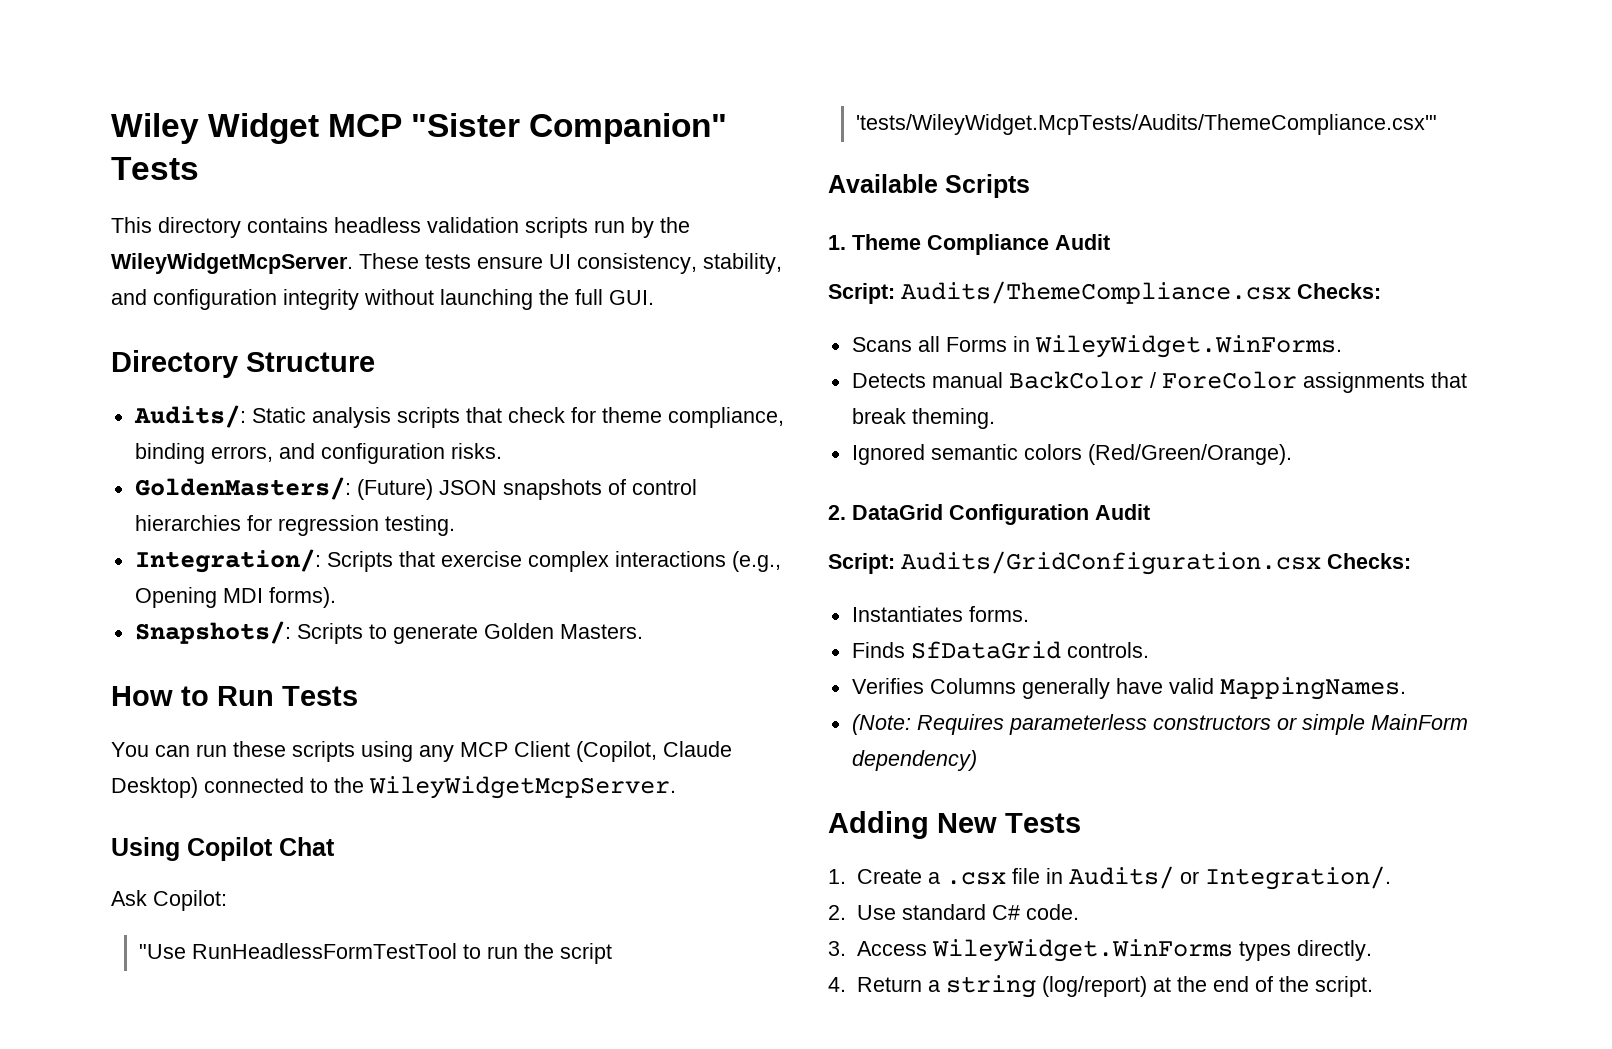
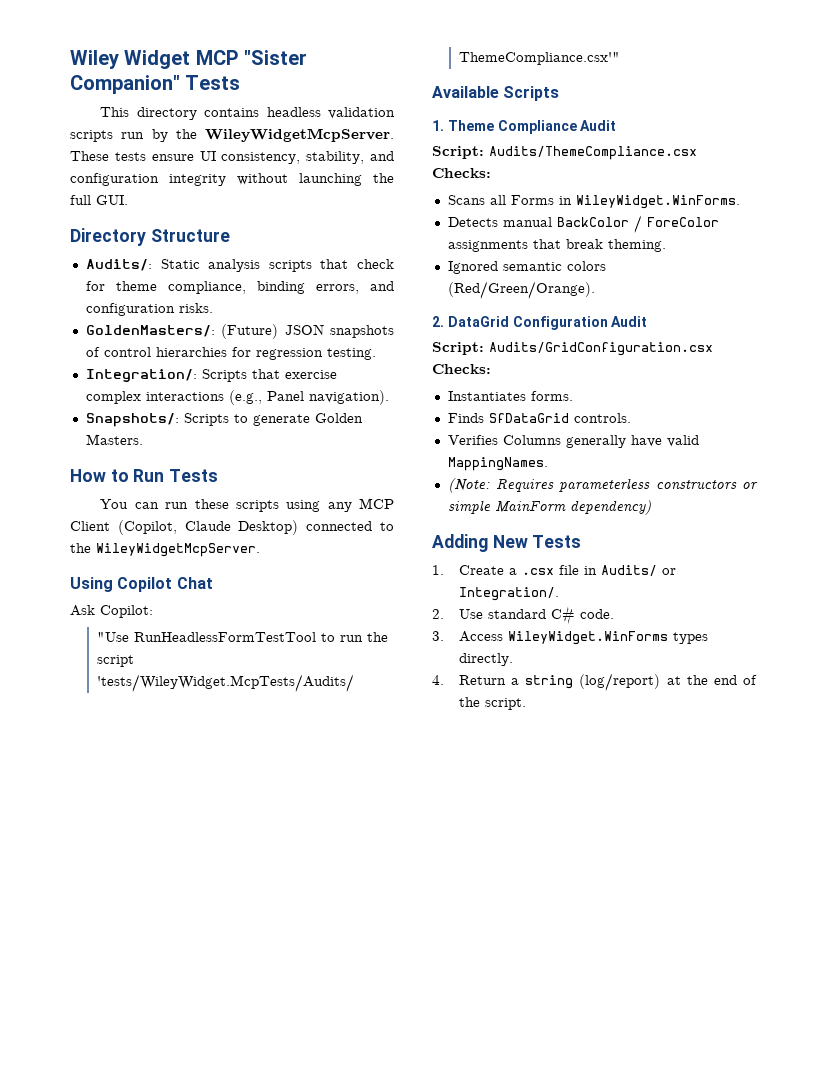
[134,587,336,608] Opening MDI forms). -> [266,390,389,405] Panel navigation).

